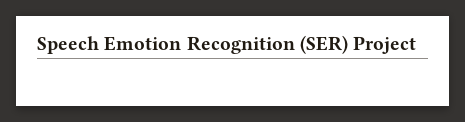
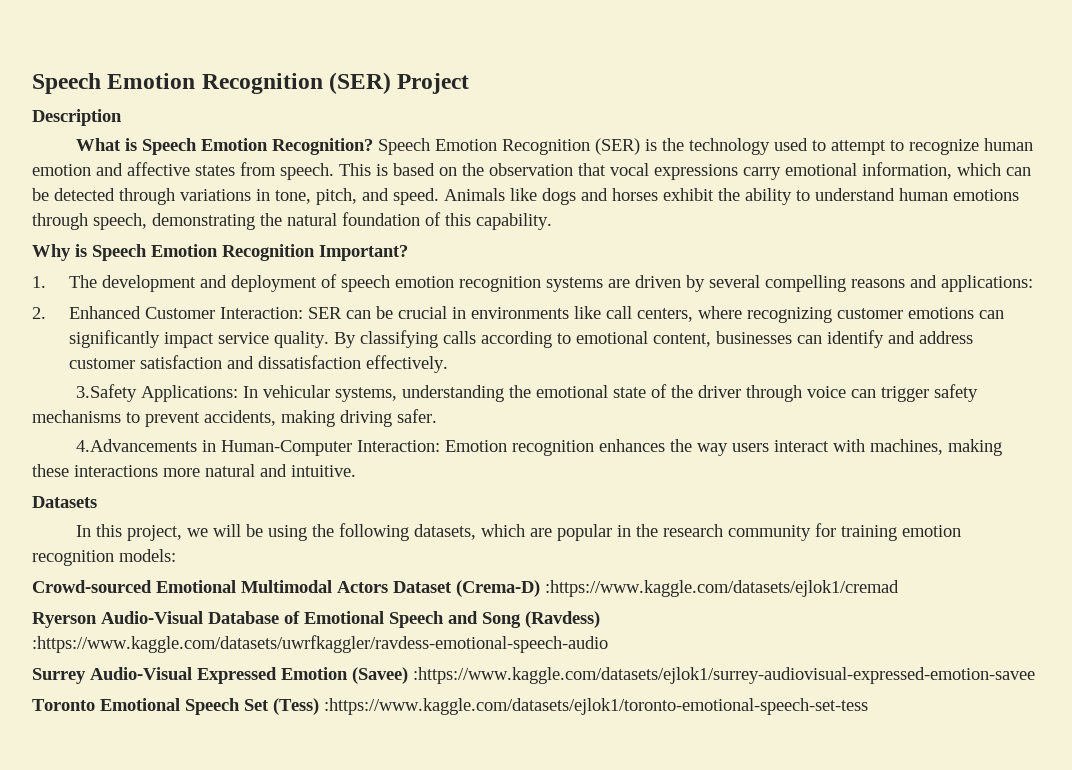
(417, 45) none -> [32,109,122,126] [76,138,1034,155] [32,162,1031,180] [32,188,1019,205] [32,212,552,230] [32,244,408,261] [32,274,1033,292] [32,306,1004,323] [68,330,973,348] [68,355,448,373] [76,384,979,402] [32,409,437,427] [76,439,1003,456] [32,464,356,477] [32,496,97,508] [76,523,962,541] [32,549,176,566] [32,580,899,597] [32,611,600,628] [32,635,608,653] [32,667,1035,684] [32,698,868,715] // Description // What is Speech Emotion Recognition? Speech Emotion Recognition (SER) is the technology used to attempt to recognize human emotion and affective states from speech. This is based on the observation that vocal expressions carry emotional information, which can be detected through variations in tone, pitch, and speed. Animals like dogs and horses exhibit the ability to understand human emotions through speech, demonstrating the natural foundation of this capability. // Why is Speech Emotion Recognition Important? // 1. The development and deployment of speech emotion recognition systems are driven by several compelling reasons and applications: // 2. Enhanced Customer Interaction: SER can be crucial in environments like call centers, where recognizing customer emotions can significantly impact service quality. By classifying calls according to emotional content, businesses can identify and address customer satisfaction and dissatisfaction effectively. // 3.Safety Applications: In vehicular systems, understanding the emotional state of the driver through voice can trigger safety mechanisms to prevent accidents, making driving safer. // 4.Advancements in Human-Computer Interaction: Emotion recognition enhances the way users interact with machines, making these interactions more natural and intuitive. // Datasets // In this project, we will be using the following datasets, which are popular in the research community for training emotion recognition models: // Crowd-sourced Emotional Multimodal Actors Dataset (Crema-D) :https://www.kaggle.com/datasets/ejlok1/cremad // Ryerson Audio-Visual Database of Emotional Speech and Song (Ravdess) :https://www.kaggle.com/datasets/uwrfkaggler/ravdess-emotional-speech-audio // Surrey Audio-Visual Expressed Emotion (Savee) :https://www.kaggle.com/datasets/ejlok1/surrey-audiovisual-expressed-emotion-savee // Toronto Emotional Speech Set (Tess) :https://www.kaggle.com/datasets/ejlok1/toronto-emotional-speech-set-tess

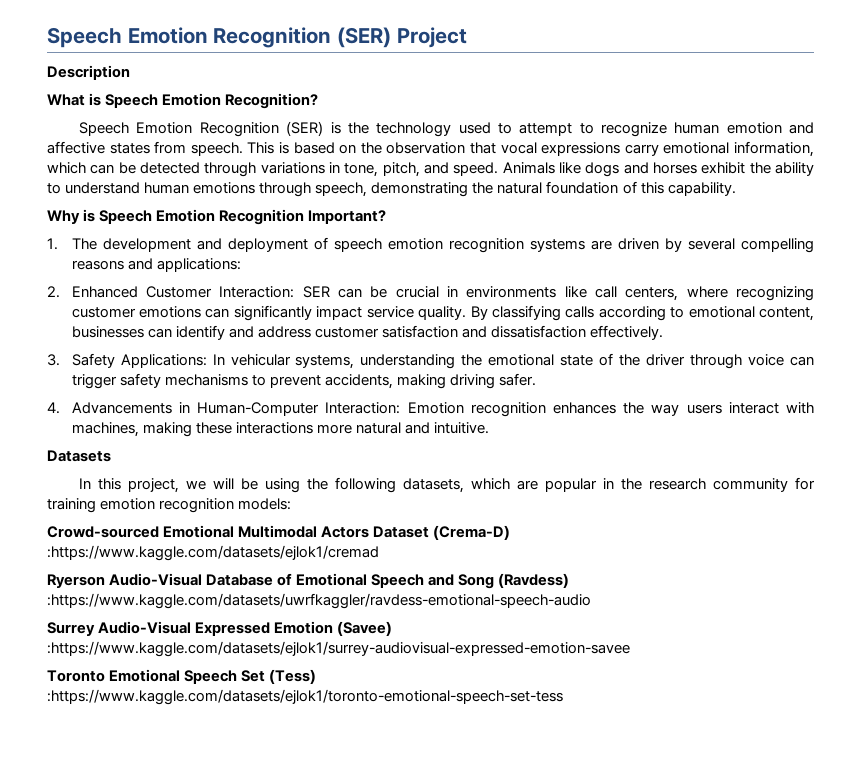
(374, 146) none -> (319, 101) //
[76,384,138,402] 3.Safety -> [47,353,115,368] 3. Safety
[76,439,198,452] 4.Advancements -> [47,402,172,414] 4. Advancements

